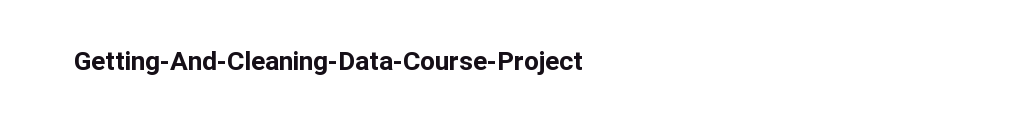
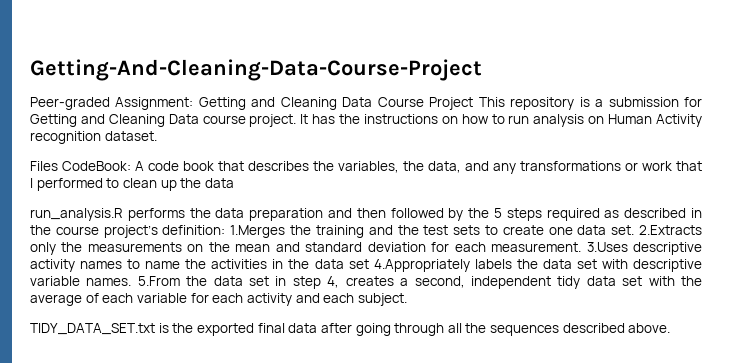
(583, 63) none -> [30,97,702,110] [30,114,702,127] [30,131,157,144] [30,161,702,174] [30,178,234,191] [30,208,702,221] [30,225,702,238] [30,242,702,255] [30,259,702,272] [30,276,702,289] [30,293,407,306] [30,323,671,336] // Peer-graded Assignment: Getting and Cleaning Data Course Project This repository is a submission for Getting and Cleaning Data course project. It has the instructions on how to run analysis on Human Activity recognition dataset. // Files CodeBook: A code book that describes the variables, the data, and any transformations or work that I performed to clean up the data // run_analysis.R performs the data preparation and then followed by the 5 steps required as described in the course project’s definition: 1.Merges the training and the test sets to create one data set. 2.Extracts only the measurements on the mean and standard deviation for each measurement. 3.Uses descriptive activity names to name the activities in the data set 4.Appropriately labels the data set with descriptive variable names. 5.From the data set in step 4, creates a second, independent tidy data set with the average of each variable for each activity and each subject. // TIDY_DATA_SET.txt is the exported final data after going through all the sequences described above.

